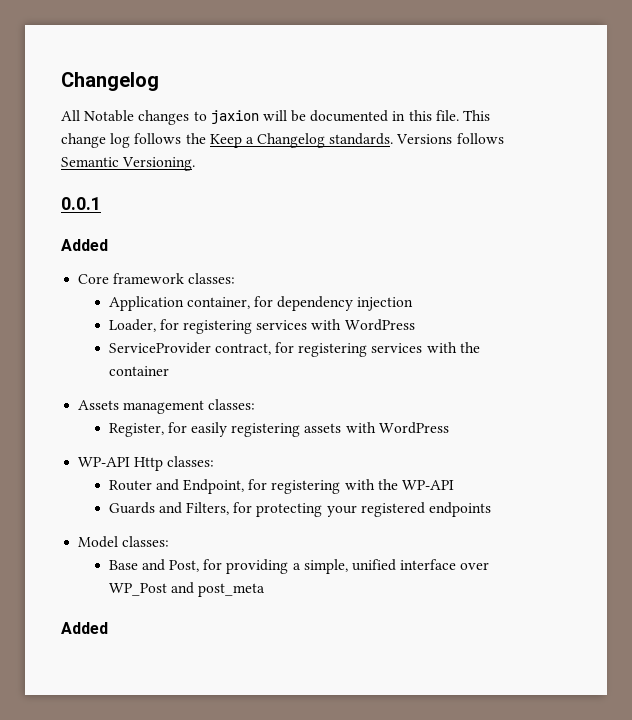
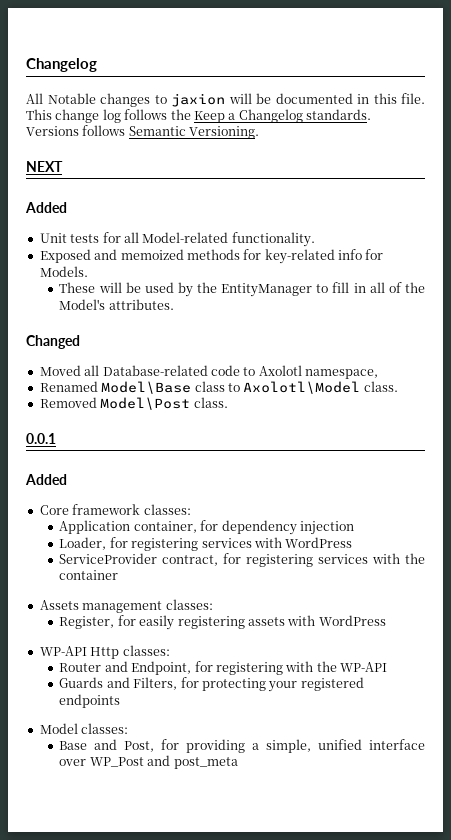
(196, 164) none -> [26,161,63,172] [25,202,67,213] [39,232,315,247] [39,249,384,264] [39,266,88,277] [59,282,426,297] [59,299,174,310] [26,335,80,349] [39,365,378,379] [39,381,398,394] [39,397,228,410] // NEXT // Added // Unit tests for all Model-related functionality. // Exposed and memoized methods for key-related info for Models. // These will be used by the EntityManager to fill in all of the Model's attributes. // Changed // Moved all Database-related code to Axolotl namespace, // Renamed Model\Base class to Axolotl\Model class. // Removed Model\Post class.
[61,622,108,634] // Added -> (238, 763) none

